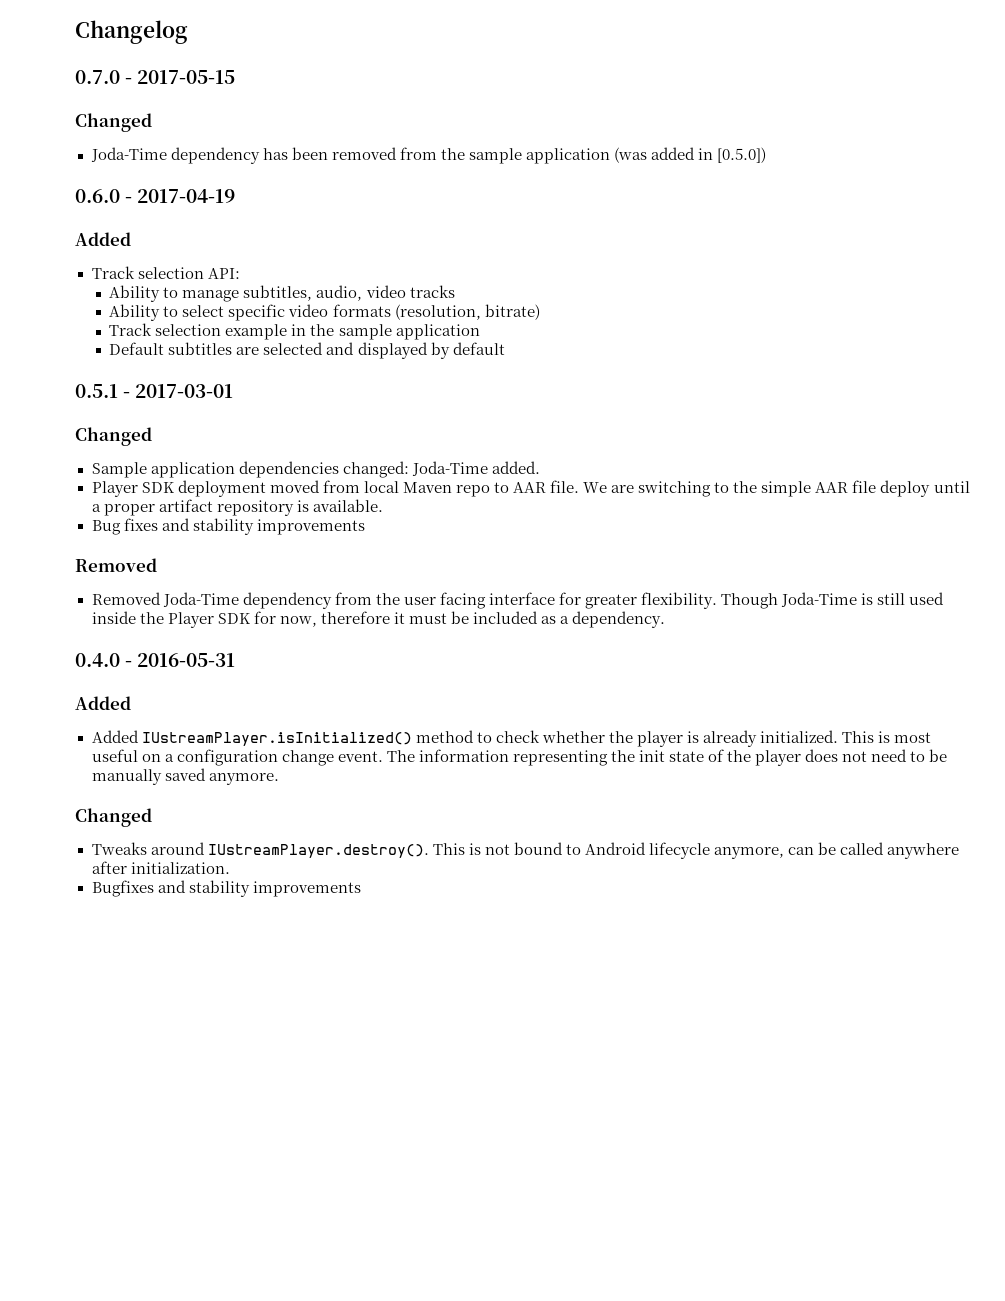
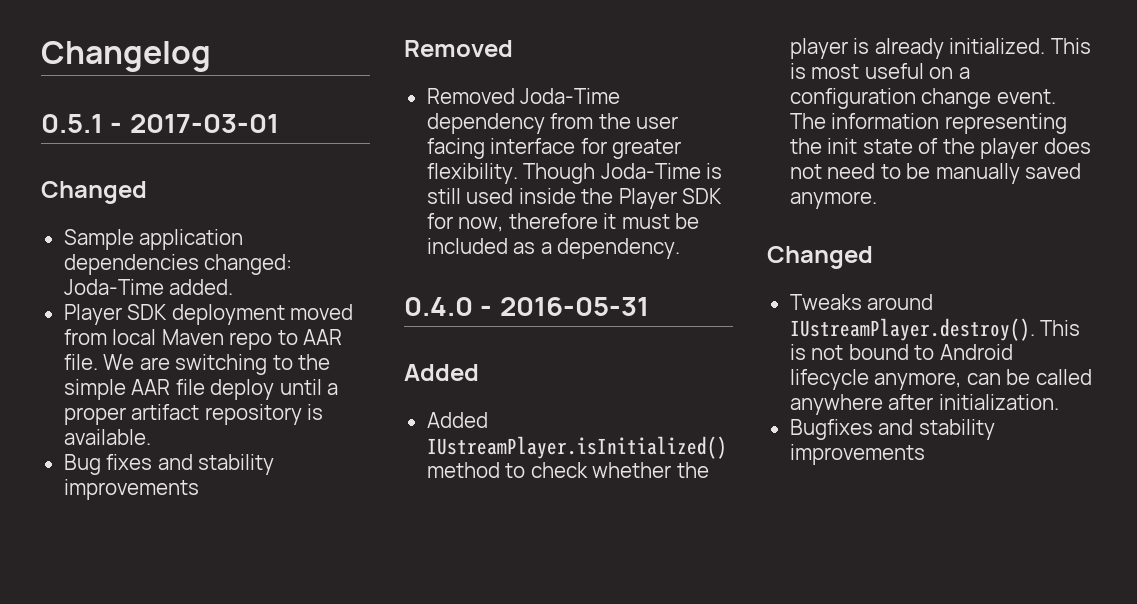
[75,70,236,84] [75,113,152,132] [90,147,767,164] [75,189,236,203] [75,232,131,246] [91,266,240,279] [109,285,455,302] [109,304,540,321] [109,323,480,340] [109,342,505,359] // 0.7.0 - 2017-05-15 // Changed // Joda-Time dependency has been removed from the sample application (was added in [0.5.0]) // 0.6.0 - 2017-04-19 // Added // Track selection API: // Ability to manage subtitles, audio, video tracks // Ability to select specific video formats (resolution, bitrate) // Track selection example in the sample application // Default subtitles are selected and displayed by default -> (211, 56) none

